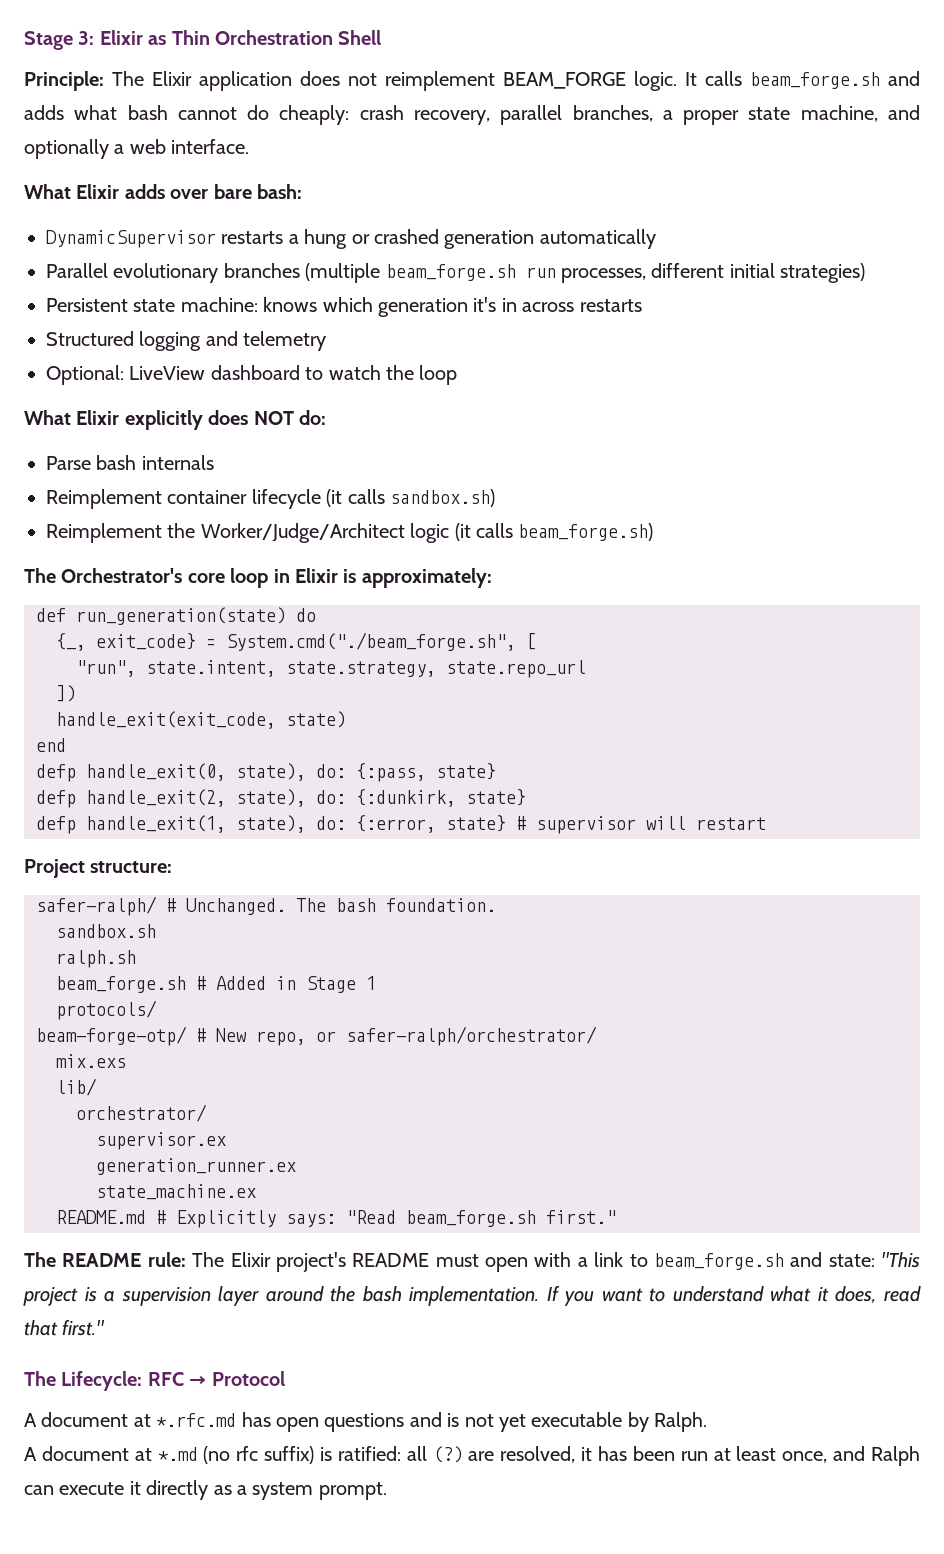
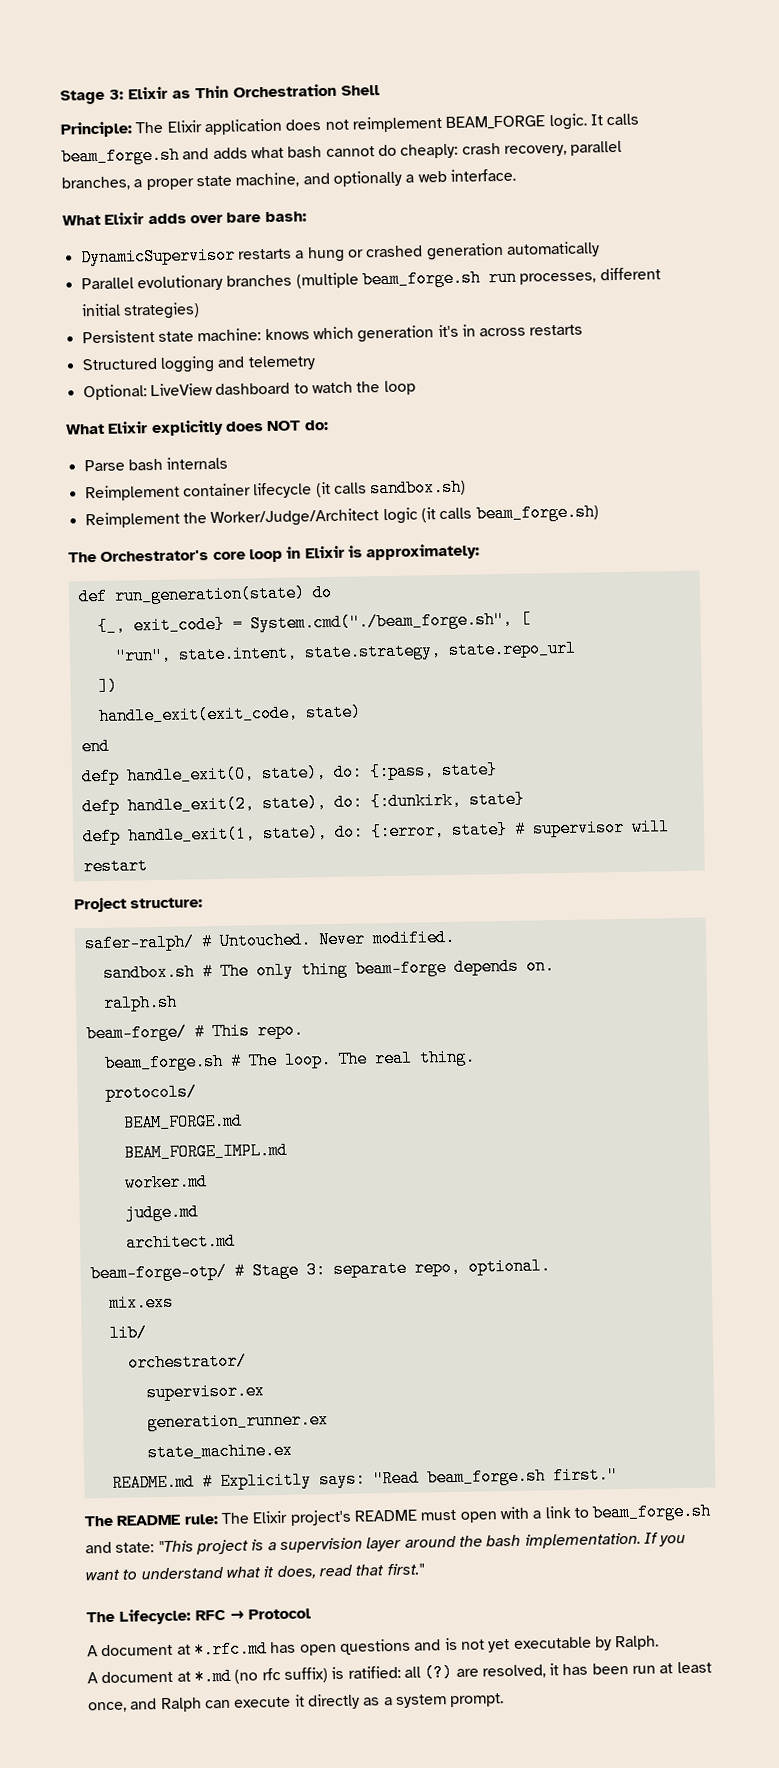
[186,898,496,915] [56,924,156,938] [56,950,136,968] [56,976,376,993] [56,1000,157,1020] [36,1026,597,1046] Unchanged. The bash foundation. // sandbox.sh // ralph.sh // beam_forge.sh # Added in Stage 1 // protocols/ // beam-forge-otp/ # New repo, or safer-ralph/orchestrator/ -> [218,928,456,950] [102,957,555,982] [102,993,178,1012] [85,1021,304,1043] [103,1048,476,1072] [104,1083,197,1102] [122,1112,243,1132] [123,1141,288,1162] [123,1173,208,1192] [124,1203,199,1222] [125,1232,236,1252] [89,1257,551,1283] Untouched. Never modified. // sandbox.sh # The only thing beam-forge depends on. // ralph.sh // beam-forge/ # This repo. // beam_forge.sh # The loop. The real thing. // protocols/ // BEAM_FORGE.md // BEAM_FORGE_IMPL.md // worker.md // judge.md // architect.md // beam-forge-otp/ # Stage 3: separate repo, optional.

